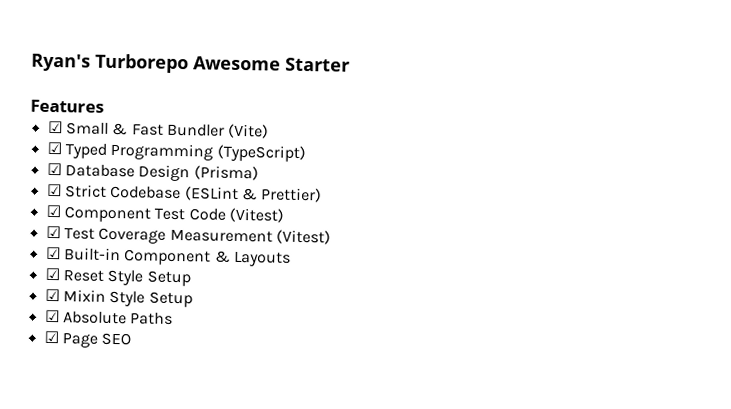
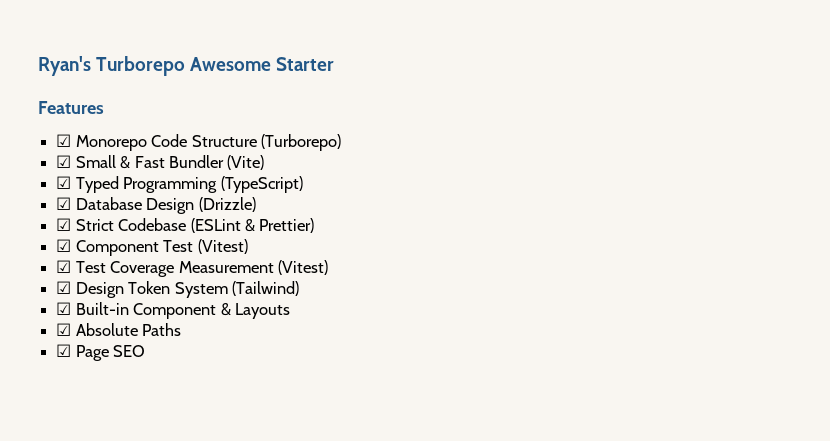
(104, 106) none -> [56,134,341,151] // ☑ Monorepo Code Structure (Turborepo)
[193,165,259,181] (Prisma) -> [198,197,256,212] (Drizzle)
[188,208,226,221] Code -> (194, 246) none
(331, 237) none -> [56,281,299,298] // ☑ Design Token System (Tailwind)
[44,267,191,287] [44,288,193,308] // ☑ Reset Style Setup // ☑ Mixin Style Setup -> (290, 311) none

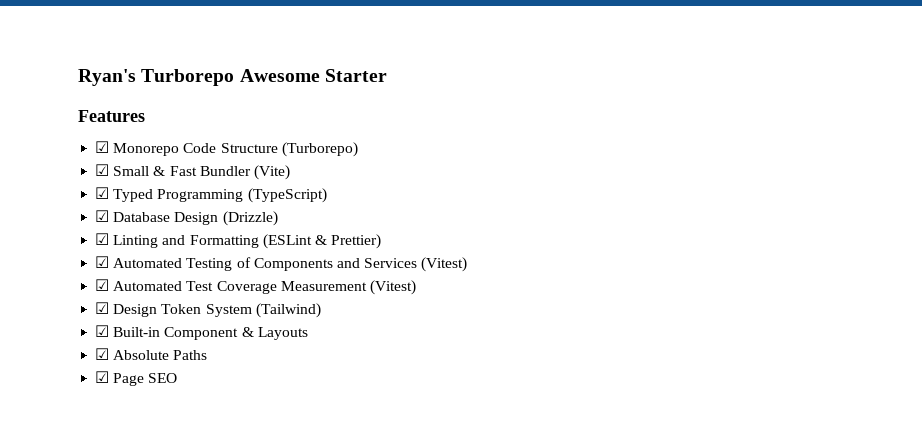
[75,218,187,231] Strict Codebase -> [113,235,259,248] Linting and Formatting
[75,239,248,256] [56,260,72,273] Component Test (Vitest) // ☑ -> [113,257,468,272] [95,279,183,291] Automated Testing of Components and Services (Vitest) // ☑ Automated

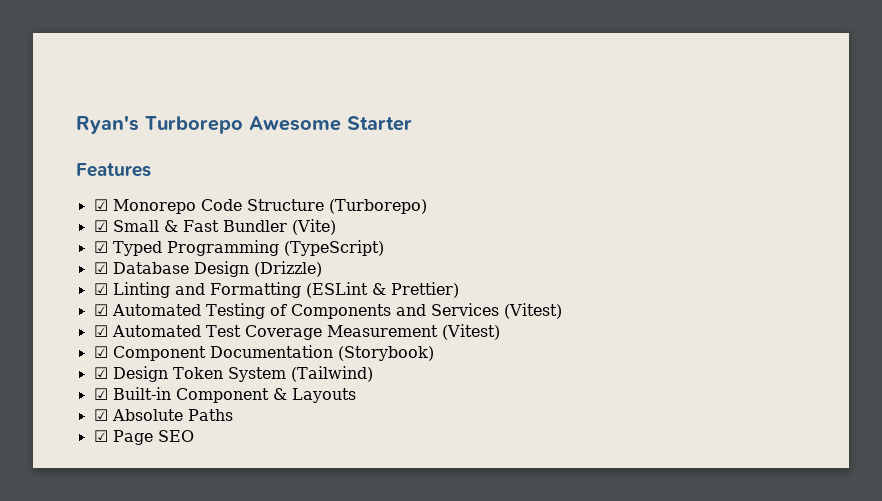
(416, 287) none -> [93,345,434,361] // ☑ Component Documentation (Storybook)

